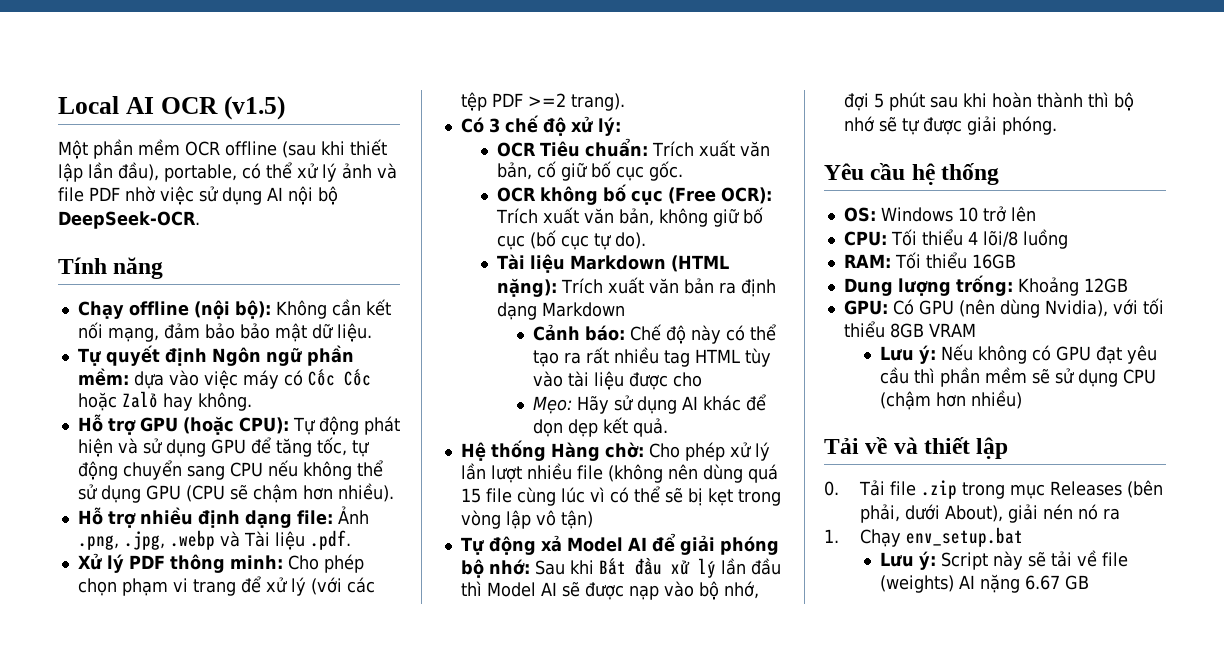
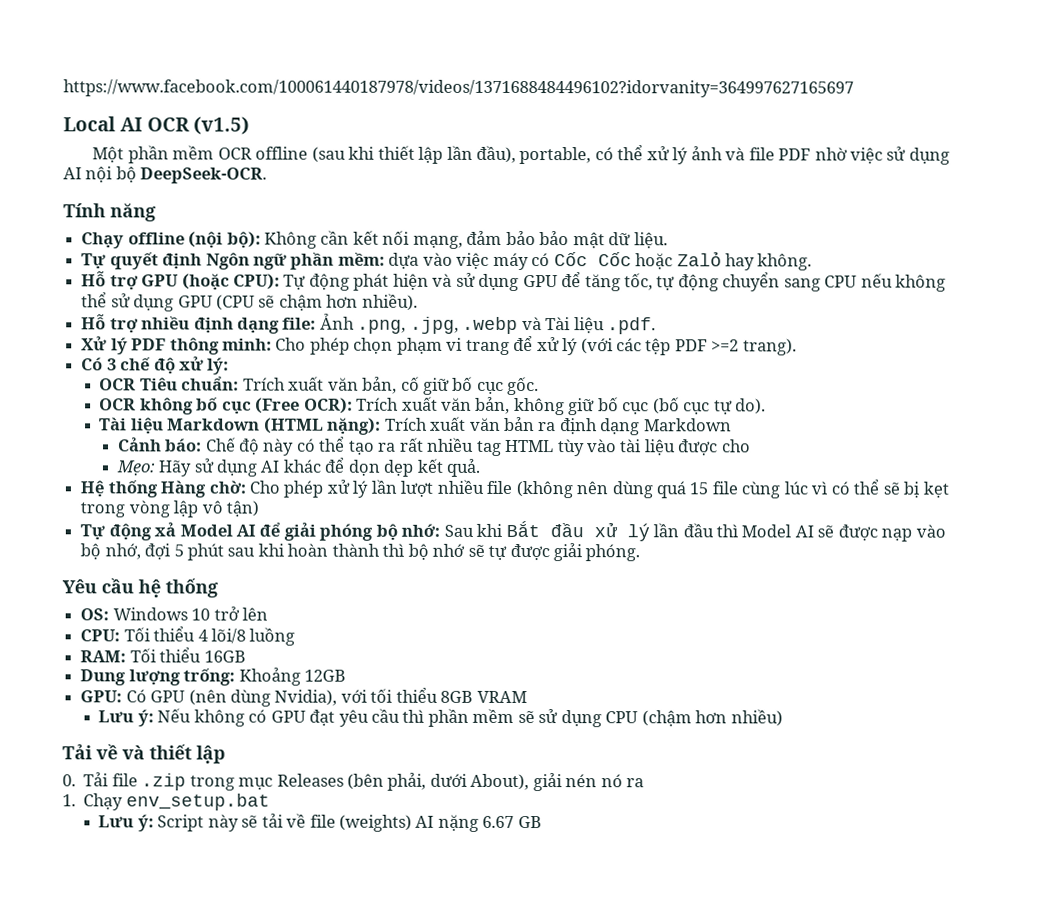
(58, 105) none -> [63,79,854,98] https://www.facebook.com/100061440187978/videos/1371688484496102?idorvanity=364997627165697 //

